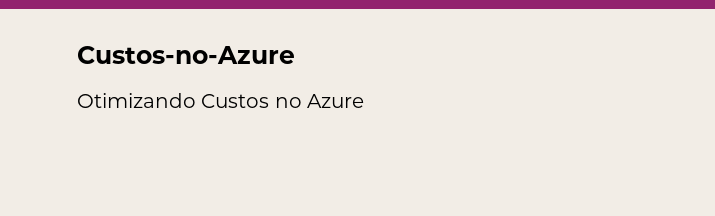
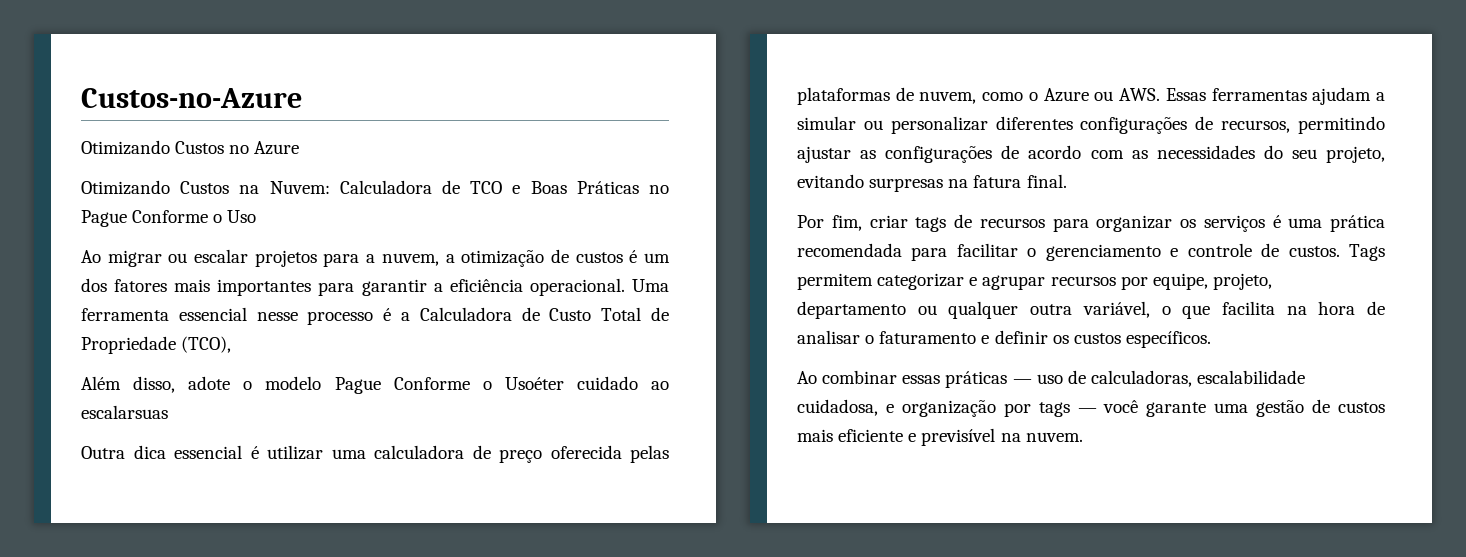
(365, 101) none -> [81,180,669,195] [81,210,257,227] [81,249,670,267] [81,278,670,296] [81,307,669,325] [81,336,232,354] [81,376,670,394] [81,405,168,419] [81,445,669,463] [797,87,1385,105] [797,116,1385,134] [797,145,1385,163] [797,174,1067,192] [797,214,1385,232] [797,243,1385,261] [797,273,1272,290] [797,301,1385,319] [797,330,1211,348] [797,370,1306,388] [797,399,1385,417] [797,428,1083,446] // Otimizando Custos na Nuvem: Calculadora de TCO e Boas Práticas no Pague Conforme o Uso // Ao migrar ou escalar projetos para a nuvem, a otimização de custos é um dos fatores mais importantes para garantir a eficiência operacional. Uma ferramenta essencial nesse processo é a Calculadora de Custo Total de Propriedade (TCO), // Além disso, adote o modelo Pague Conforme o Usoéter cuidado ao escalarsuas // Outra dica essencial é utilizar uma calculadora de preço oferecida pelas plataformas de nuvem, como o Azure ou AWS. Essas ferramentas ajudam a simular ou personalizar diferentes configurações de recursos, permitindo ajustar as configurações de acordo com as necessidades do seu projeto, evitando surpresas na fatura final. // Por fim, criar tags de recursos para organizar os serviços é uma prática recomendada para facilitar o gerenciamento e controle de custos. Tags permitem categorizar e agrupar recursos por equipe, projeto, departamento ou qualquer outra variável, o que facilita na hora de analisar o faturamento e definir os custos específicos. // Ao combinar essas práticas — uso de calculadoras, escalabilidade cuidadosa, e organização por tags — você garante uma gestão de custos mais eficiente e previsível na nuvem.

